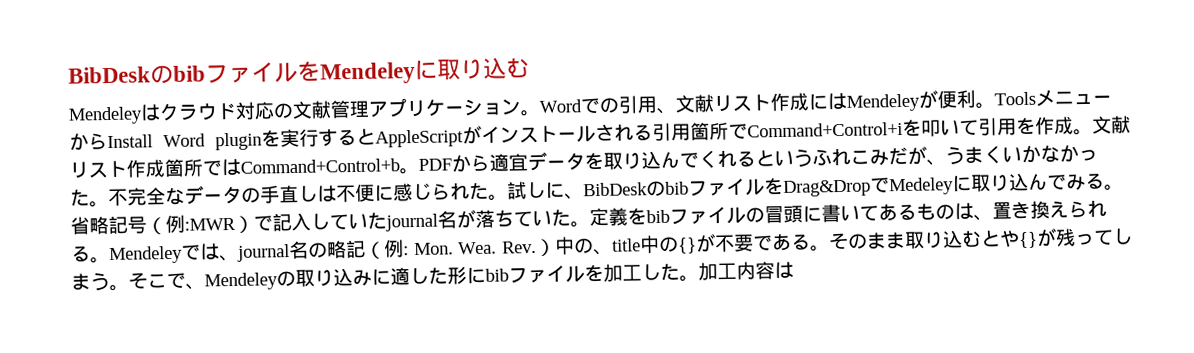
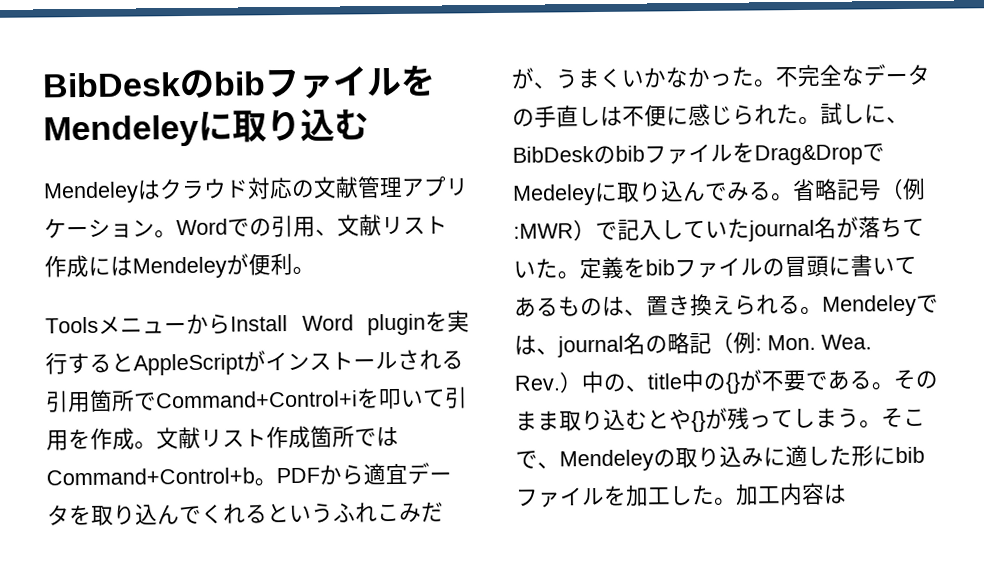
(995, 105) none -> (315, 270) //

